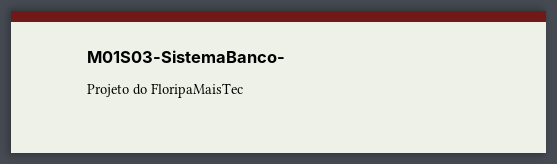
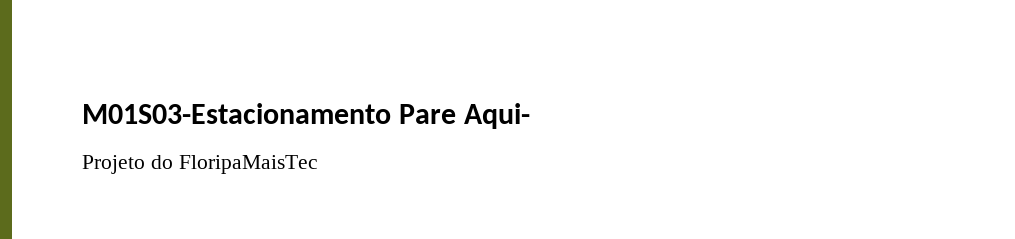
[87,50,285,63] M01S03-SistemaBanco- -> [82,103,531,129] M01S03-Estacionamento Pare Aqui-

